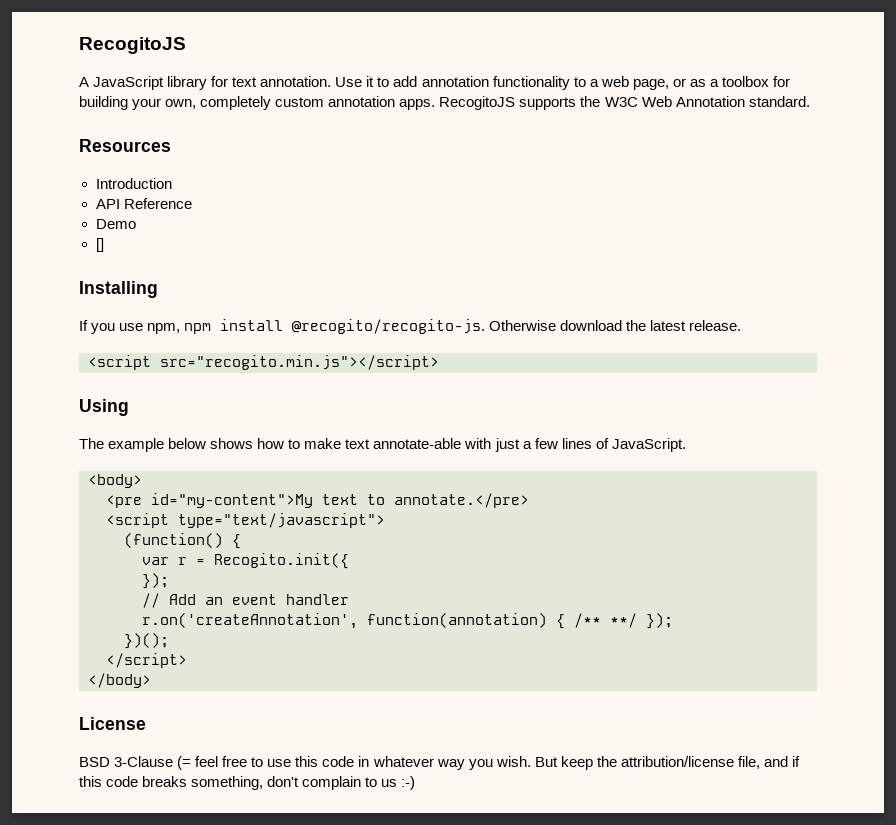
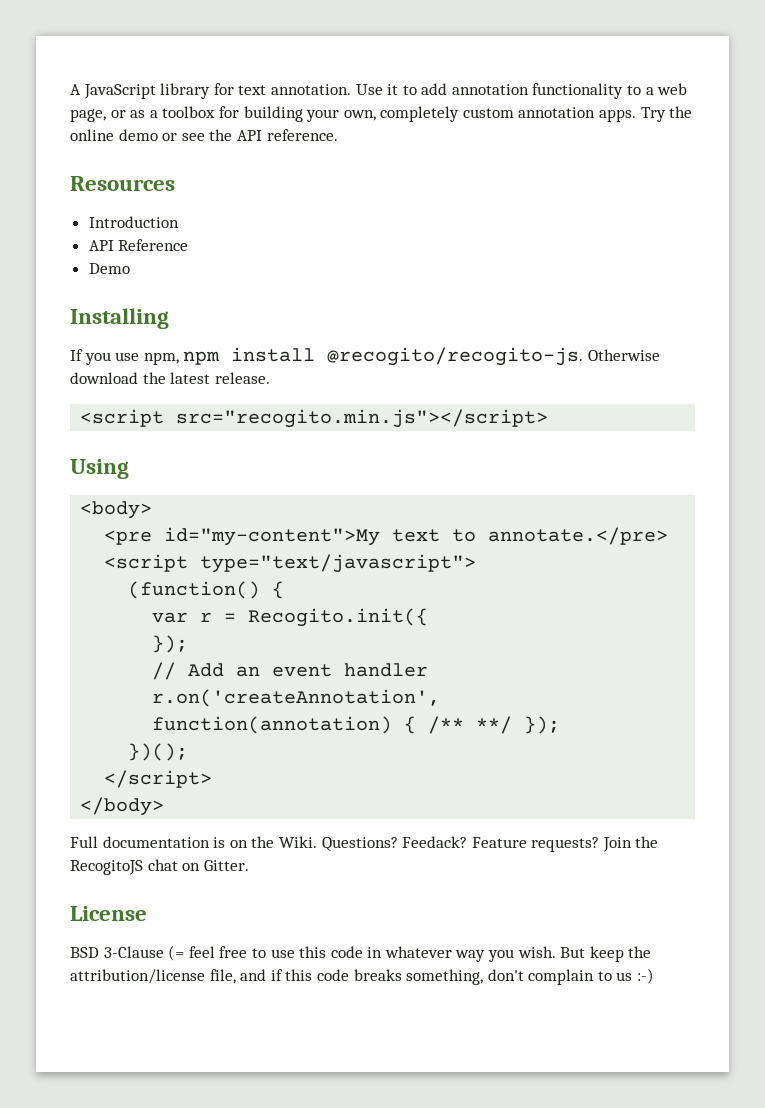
[79,37,186,54] RecogitoJS // -> (70, 89) none
[439,96,810,110] RecogitoJS supports the W3C Web Annotation standard. -> [640,106,693,122] [70,129,338,141] Try the online demo or see the API reference.
[95,238,104,252] // [] -> (130, 268) none
[79,438,686,452] // The example below shows how to make text annotate-able with just a few lines of JavaScript. -> (129, 469) none
(151, 680) none -> [70,836,659,852] [70,859,249,875] // Full documentation is on the Wiki. Questions? Feedack? Feature requests? Join the RecogitoJS chat on Gitter.

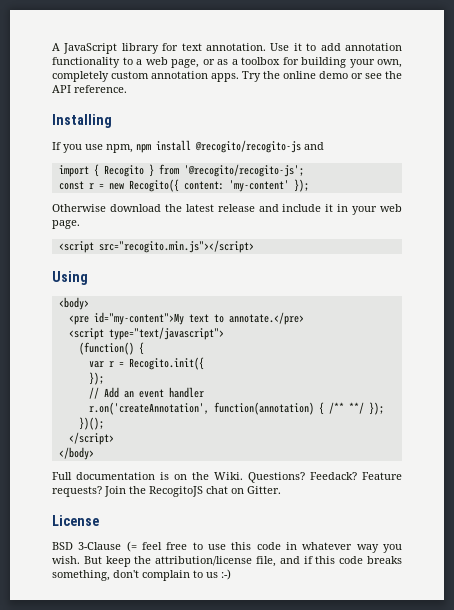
[70,176,175,191] [88,216,179,228] [88,239,189,251] [88,263,130,274] // Resources // Introduction // API Reference // Demo -> (127, 89) none
[327,347,660,366] [70,372,270,384] @recogito/recogito-js. Otherwise download the latest release. -> [195,140,324,153] [58,164,304,177] [58,179,309,192] [52,204,402,215] [52,220,80,229] @recogito/recogito-js and // import { Recogito } from '@recogito/recogito-js'; // const r = new Recogito({ content: 'my-content' }); // Otherwise download the latest release and include it in your web page.

